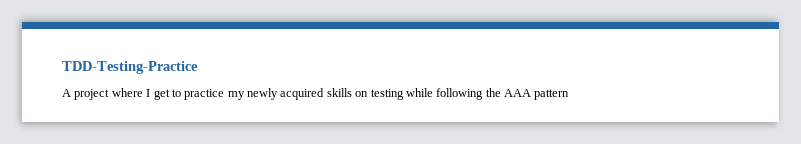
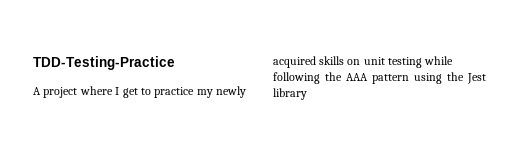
(369, 94) none -> [363,57,385,65] unit
(570, 94) none -> [414,72,486,84] [273,88,307,100] using the Jest library

